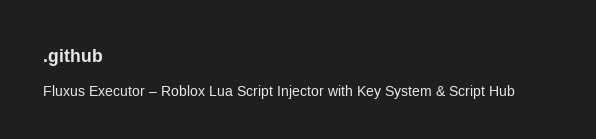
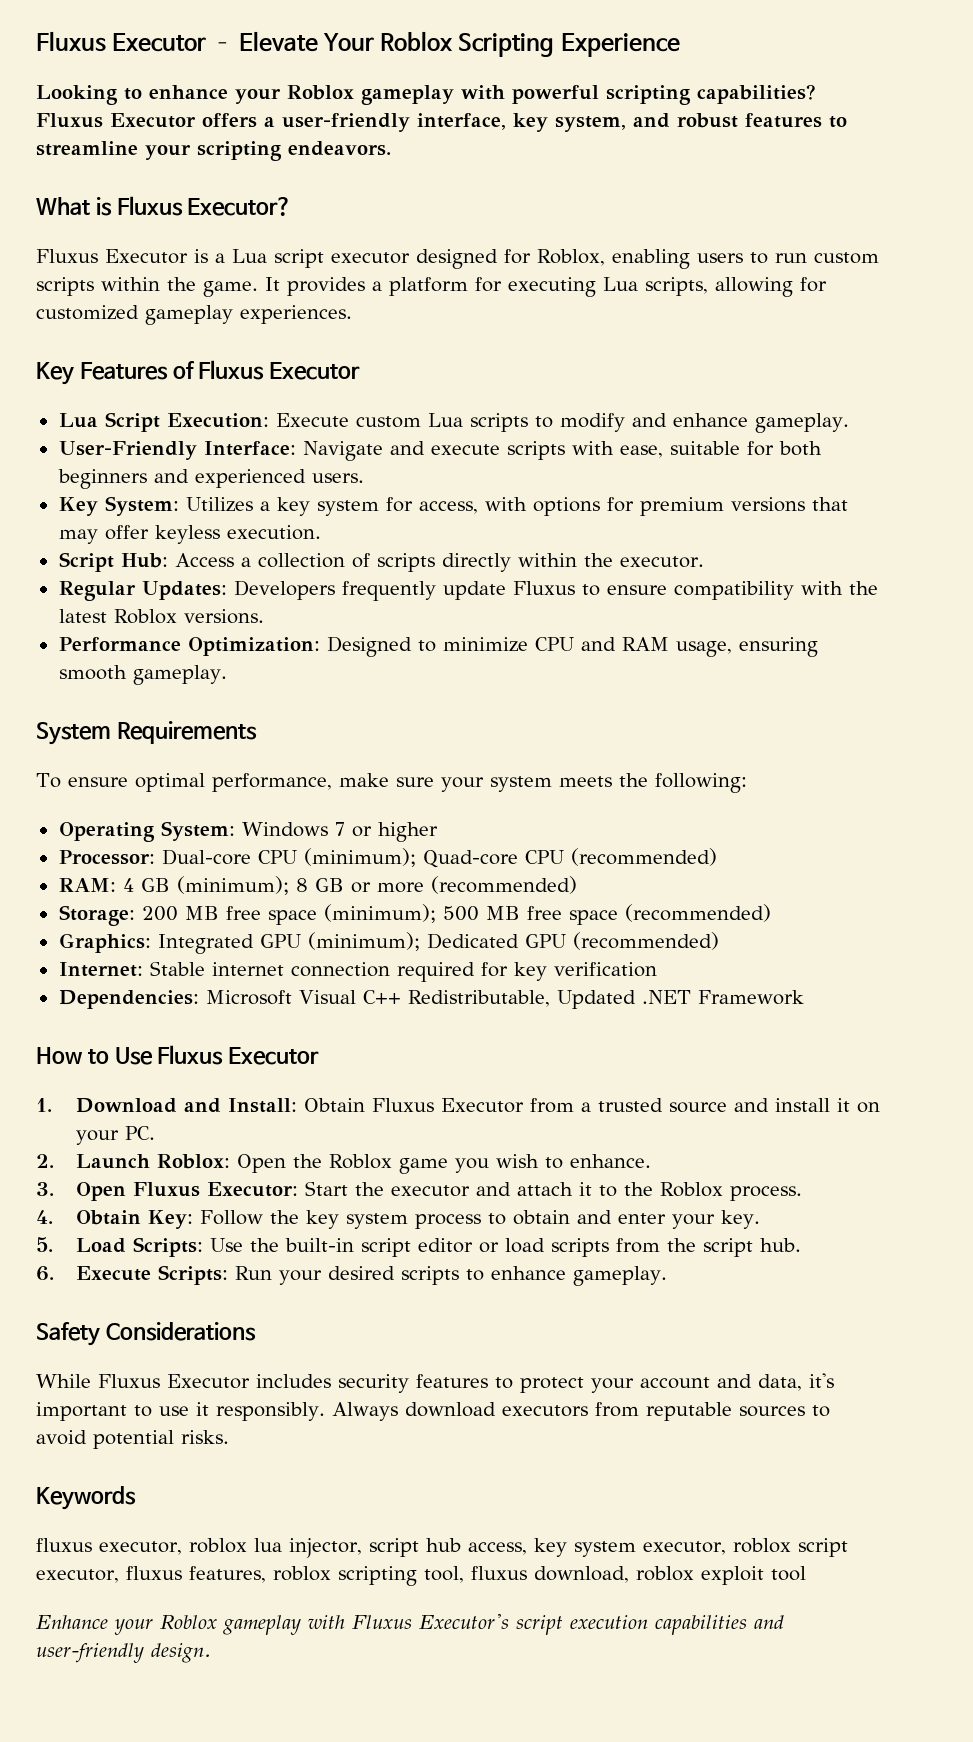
[43,49,103,66] [43,85,515,99] .github // Fluxus Executor – Roblox Lua Script Injector with Key System & Script Hub -> [36,31,680,57] [36,84,816,105] [36,113,847,132] [36,141,391,161] [36,196,293,216] [36,249,879,269] [36,277,827,297] [36,305,352,325] [36,360,361,385] [58,412,849,433] [58,441,822,461] [57,469,364,489] [58,496,848,516] [58,525,321,544] [58,552,704,572] [58,580,878,601] [58,609,264,624] [58,636,818,657] [58,665,227,685] [36,721,257,745] [36,773,747,793] [58,821,438,842] [58,848,717,868] [58,876,577,895] [58,904,771,926] [58,932,719,954] [58,961,657,982] [58,990,804,1009] [36,1045,320,1065] [36,1098,880,1113] [75,1126,155,1145] [36,1154,651,1174] [36,1181,802,1201] [36,1210,760,1229] [36,1237,801,1257] [36,1265,667,1286] [36,1322,256,1346] [36,1373,834,1393] [36,1402,830,1421] [36,1430,229,1449] [36,1486,136,1510] [36,1538,848,1558] [36,1566,806,1586] [36,1614,784,1635] [36,1643,211,1663] Fluxus Executor – Elevate Your Roblox Scripting Experience // Looking to enhance your Roblox gameplay with powerful scripting capabilities? Fluxus Executor offers a user-friendly interface, key system, and robust features to streamline your scripting endeavors. // What is Fluxus Executor? // Fluxus Executor is a Lua script executor designed for Roblox, enabling users to run custom scripts within the game. It provides a platform for executing Lua scripts, allowing for customized gameplay experiences. // Key Features of Fluxus Executor // Lua Script Execution: Execute custom Lua scripts to modify and enhance gameplay. // User-Friendly Interface: Navigate and execute scripts with ease, suitable for both beginners and experienced users. // Key System: Utilizes a key system for access, with options for premium versions that may offer keyless execution. // Script Hub: Access a collection of scripts directly within the executor. // Regular Updates: Developers frequently update Fluxus to ensure compatibility with the latest Roblox versions. // Performance Optimization: Designed to minimize CPU and RAM usage, ensuring smooth gameplay. // System Requirements // To ensure optimal performance, make sure your system meets the following: // Operating System: Windows 7 or higher // Processor: Dual-core CPU (minimum); Quad-core CPU (recommended) // RAM: 4 GB (minimum); 8 GB or more (recommended) // Storage: 200 MB free space (minimum); 500 MB free space (recommended) // Graphics: Integrated GPU (minimum); Dedicated GPU (recommended) // Internet: Stable internet connection required for key verification // Dependencies: Microsoft Visual C++ Redistributable, Updated .NET Framework // How to Use Fluxus Executor // 1. Download and Install: Obtain Fluxus Executor from a trusted source and install it on your PC. // 2. Launch Roblox: Open the Roblox game you wish to enhance. // 3. Open Fluxus Executor: Start the executor and attach it to the Roblox process. // 4. Obtain Key: Follow the key system process to obtain and enter your key. // 5. Load Scripts: Use the built-in script editor or load scripts from the script hub. // 6. Execute Scripts: Run your desired scripts to enhance gameplay. // Safety Considerations // While Fluxus Executor includes security features to protect your account and data, it's important to use it responsibly. Always download executors from reputable sources to avoid potential risks. // Keywords // fluxus executor, roblox lua injector, script hub access, key system executor, roblox script executor, fluxus features, roblox scripting tool, fluxus download, roblox exploit tool // Enhance your Roblox gameplay with Fluxus Executor's script execution capabilities and user-friendly design.

